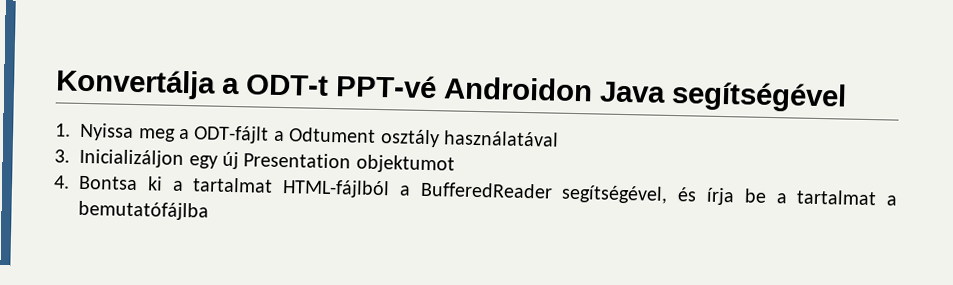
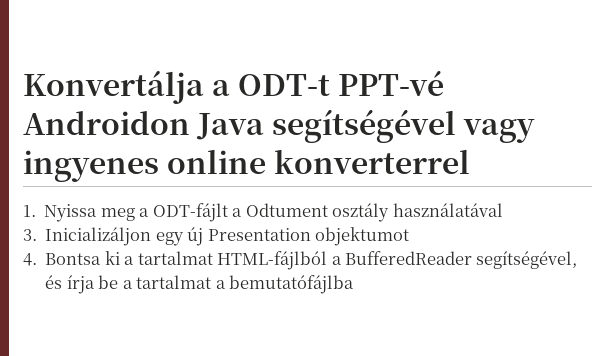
(847, 96) none -> [463,119,536,143] [23,149,471,182] vagy ingyenes online konverterrel

